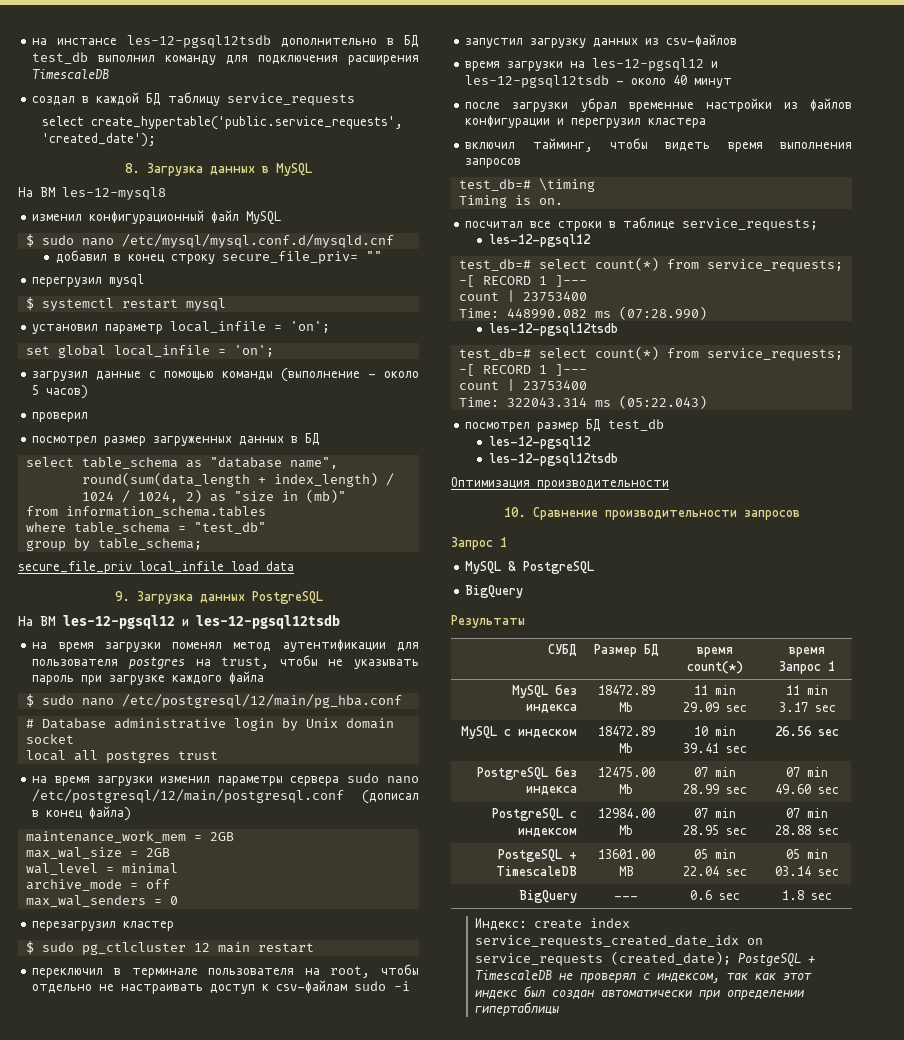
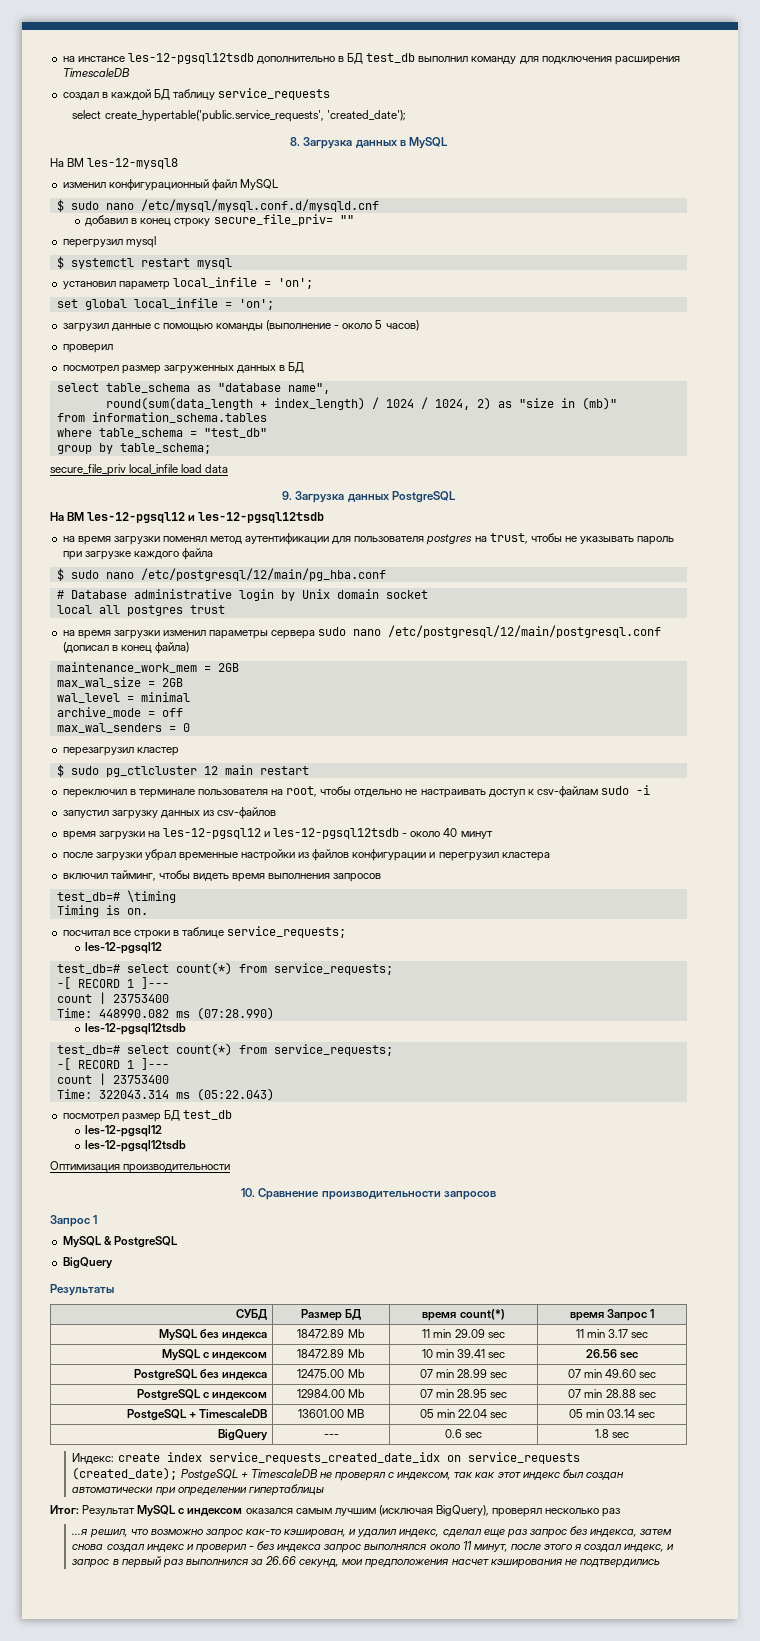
[518,729,578,738] индеском -> [212,1352,268,1360] индексом
(559, 1009) none -> [50,1505,621,1517] [72,1526,673,1538] [72,1541,675,1553] [72,1556,660,1568] // Итог: Результат MySQL с индексом оказался самым лучшим (исключая BigQuery), проверял несколько раз // ...я решил, что возможно запрос как-то кэширован, и удалил индекс, сделал еще раз запрос без индекса, затем снова создал индекс и проверил - без индекса запрос выполнялся около 11 минут, после этого я создал индекс, и запрос в первый раз выполнился за 26.66 секунд, мои предположения насчет кэширования не подтвердились

